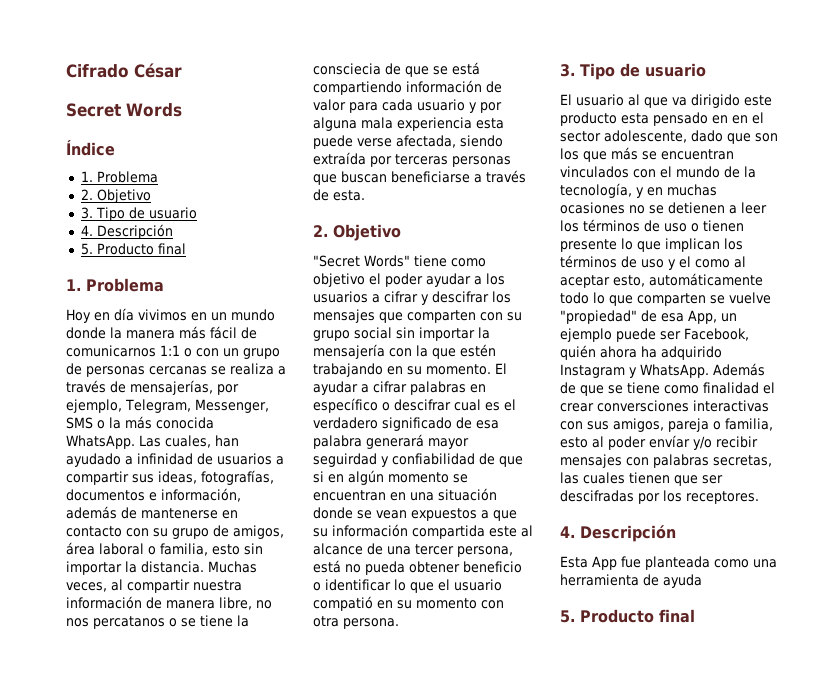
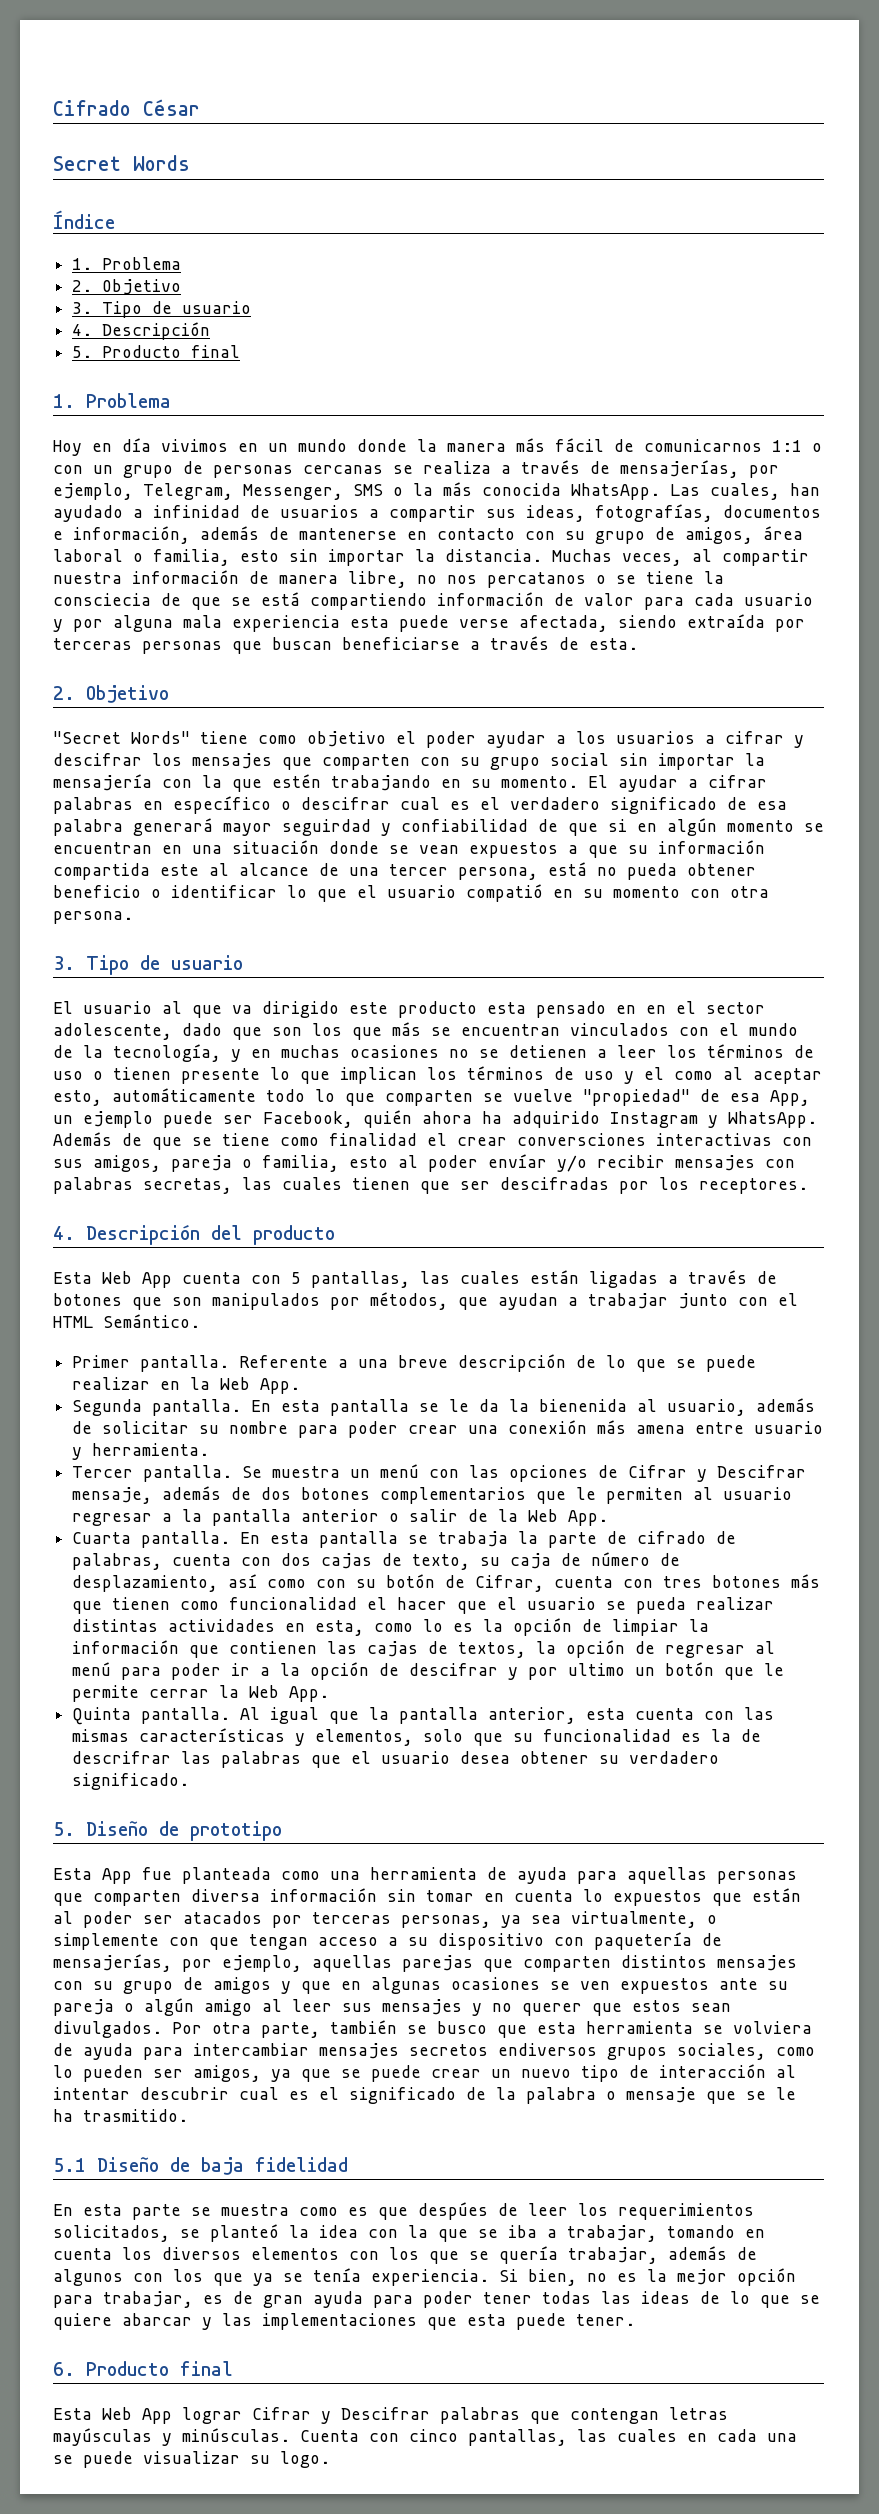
(676, 533) none -> [211,1225,335,1245] [53,1270,777,1288] [53,1292,798,1310] [53,1314,200,1328] [72,1354,757,1372] [72,1377,301,1394] [72,1398,816,1416] [72,1420,824,1438] [72,1443,210,1460] [72,1464,807,1482] [72,1486,793,1504] [72,1509,609,1526] [72,1531,737,1548] [72,1552,681,1570] [72,1574,821,1592] [72,1597,775,1614] [72,1618,710,1636] [72,1640,776,1658] [72,1662,785,1680] [72,1685,330,1702] [72,1707,775,1725] [72,1728,762,1746] [72,1751,720,1768] [72,1773,190,1790] [53,1821,282,1841] del producto // Esta Web App cuenta con 5 pantallas, las cuales están ligadas a través de botones que son manipulados por métodos, que ayudan a trabajar junto con el HTML Semántico. // Primer pantalla. Referente a una breve descripción de lo que se puede realizar en la Web App. // Segunda pantalla. En esta pantalla se le da la bienenida al usuario, además de solicitar su nombre para poder crear una conexión más amena entre usuario y herramienta. // Tercer pantalla. Se muestra un menú con las opciones de Cifrar y Descifrar mensaje, además de dos botones complementarios que le permiten al usuario regresar a la pantalla anterior o salir de la Web App. // Cuarta pantalla. En esta pantalla se trabaja la parte de cifrado de palabras, cuenta con dos cajas de texto, su caja de número de desplazamiento, así como con su botón de Cifrar, cuenta con tres botones más que tienen como funcionalidad el hacer que el usuario se pueda realizar distintas actividades en esta, como lo es la opción de limpiar la información que contienen las cajas de textos, la opción de regresar al menú para poder ir a la opción de descifrar y por ultimo un botón que le permite cerrar la Web App. // Quinta pantalla. Al igual que la pantalla anterior, esta cuenta con las mismas características y elementos, solo que su funcionalidad es la de descrifrar las palabras que el usuario desea obtener su verdadero significado. // 5. Diseño de prototipo
[560,609,695,623] // 5. Producto final -> [577,1867,797,1884] [53,1888,801,1906] [53,1911,717,1928] [53,1932,722,1950] [53,1954,797,1972] [53,1977,788,1994] [53,1998,731,2016] [53,2020,812,2038] [53,2043,815,2060] [53,2064,796,2082] [53,2087,796,2104] [53,2109,188,2122] [53,2157,348,2175] [53,2202,754,2220] [53,2224,765,2242] [53,2246,757,2264] [53,2268,796,2286] [53,2291,820,2308] [53,2313,635,2330] [53,2361,233,2376] [53,2407,728,2424] [53,2428,797,2446] [53,2451,330,2468] para aquellas personas que comparten diversa información sin tomar en cuenta lo expuestos que están al poder ser atacados por terceras personas, ya sea virtualmente, o simplemente con que tengan acceso a su dispositivo con paquetería de mensajerías, por ejemplo, aquellas parejas que comparten distintos mensajes con su grupo de amigos y que en algunas ocasiones se ven expuestos ante su pareja o algún amigo al leer sus mensajes y no querer que estos sean divulgados. Por otra parte, también se busco que esta herramienta se volviera de ayuda para intercambiar mensajes secretos endiversos grupos sociales, como lo pueden ser amigos, ya que se puede crear un nuevo tipo de interacción al intentar descubrir cual es el significado de la palabra o mensaje que se le ha trasmitido. // 5.1 Diseño de baja fidelidad // En esta parte se muestra como es que despúes de leer los requerimientos solicitados, se planteó la idea con la que se iba a trabajar, tomando en cuenta los diversos elementos con los que se quería trabajar, además de algunos con los que ya se tenía experiencia. Si bien, no es la mejor opción para trabajar, es de gran ayuda para poder tener todas las ideas de lo que se quiere abarcar y las implementaciones que esta puede tener. // 6. Producto final // Esta Web App lograr Cifrar y Descifrar palabras que contengan letras mayúsculas y minúsculas. Cuenta con cinco pantallas, las cuales en cada una se puede visualizar su logo.

